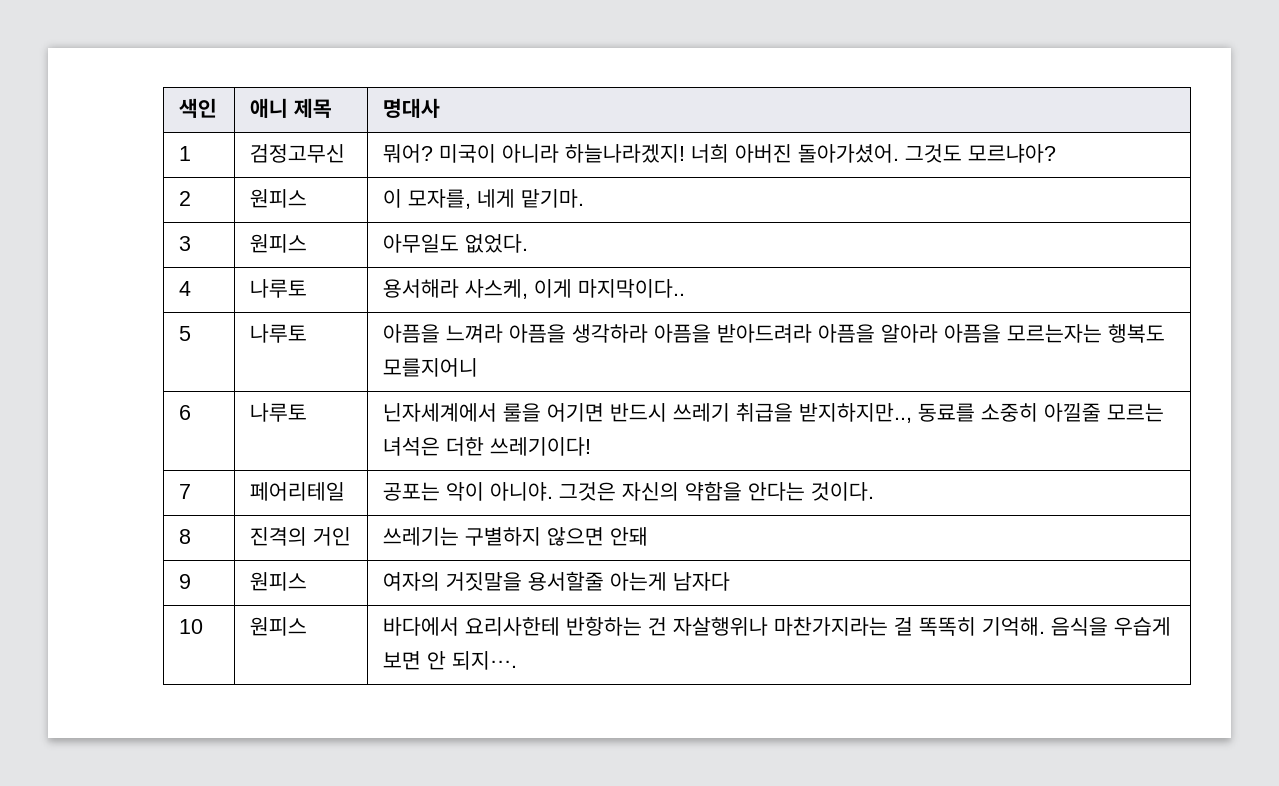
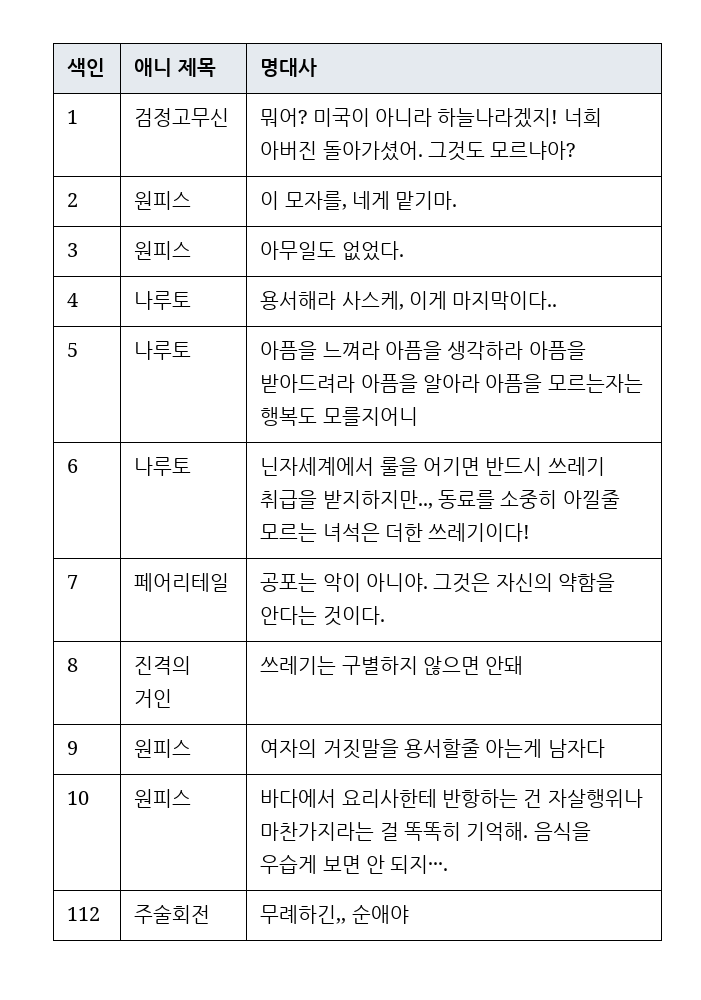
(518, 660) none -> [67,907,101,921] [134,904,211,924] [260,904,409,924] // 112 | 주술회전 | 무례하긴,, 순애야

